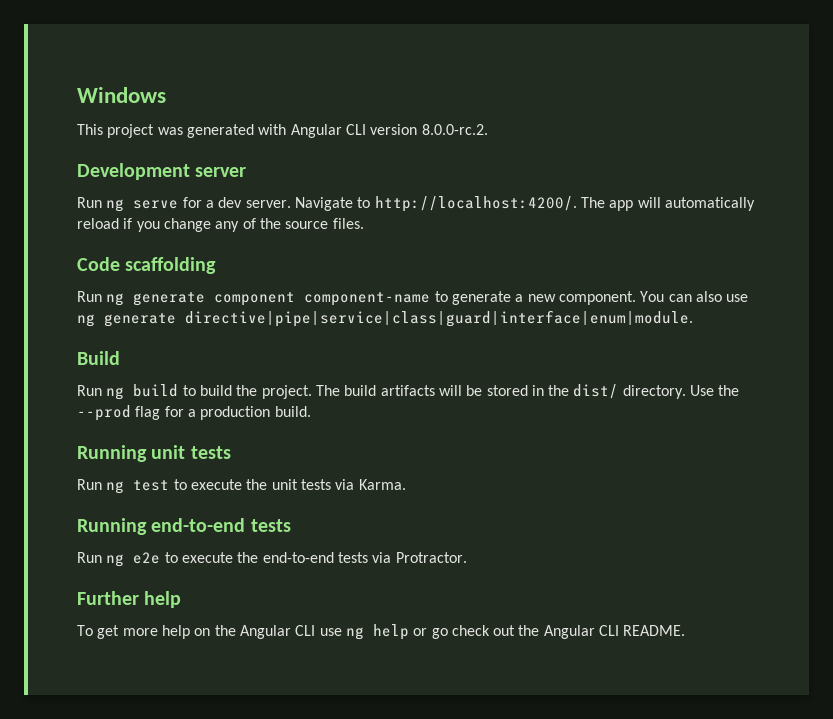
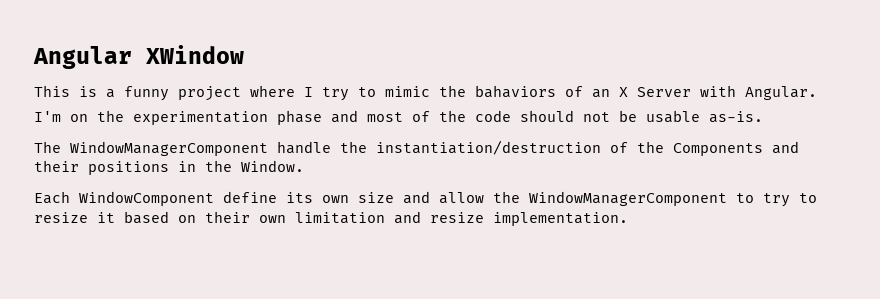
[77,87,166,103] Windows -> [33,45,244,69] Angular XWindow
[107,124,488,138] [77,163,247,180] [77,196,755,212] [77,218,364,232] [77,257,217,274] [77,291,749,306] [77,310,693,327] [77,351,120,365] [77,384,740,400] [77,405,311,421] [77,445,231,462] [77,479,406,494] [77,518,291,535] [77,552,467,567] [77,591,182,608] [77,624,686,640] project was generated with Angular CLI version 8.0.0-rc.2. // Development server // Run ng serve for a dev server. Navigate to http://localhost:4200/. The app will automatically reload if you change any of the source files. // Code scaffolding // Run ng generate component component-name to generate a new component. You can also use ng generate directive|pipe|service|class|guard|interface|enum|module. // Build // Run ng build to build the project. The build artifacts will be stored in the dist/ directory. Use the --prod flag for a production build. // Running unit tests // Run ng test to execute the unit tests via Karma. // Running end-to-end tests // Run ng e2e to execute the end-to-end tests via Protractor. // Further help // To get more help on the Angular CLI use ng help or go check out the Angular CLI README. -> [79,85,817,101] [34,110,763,125] [34,140,799,156] [34,160,304,175] [34,191,817,207] [34,211,628,226] is a funny project where I try to mimic the bahaviors of an X Server with Angular. // I'm on the experimentation phase and most of the code should not be usable as-is. // The WindowManagerComponent handle the instantiation/destruction of the Components and their positions in the Window. // Each WindowComponent define its own size and allow the WindowManagerComponent to try to resize it based on their own limitation and resize implementation.

